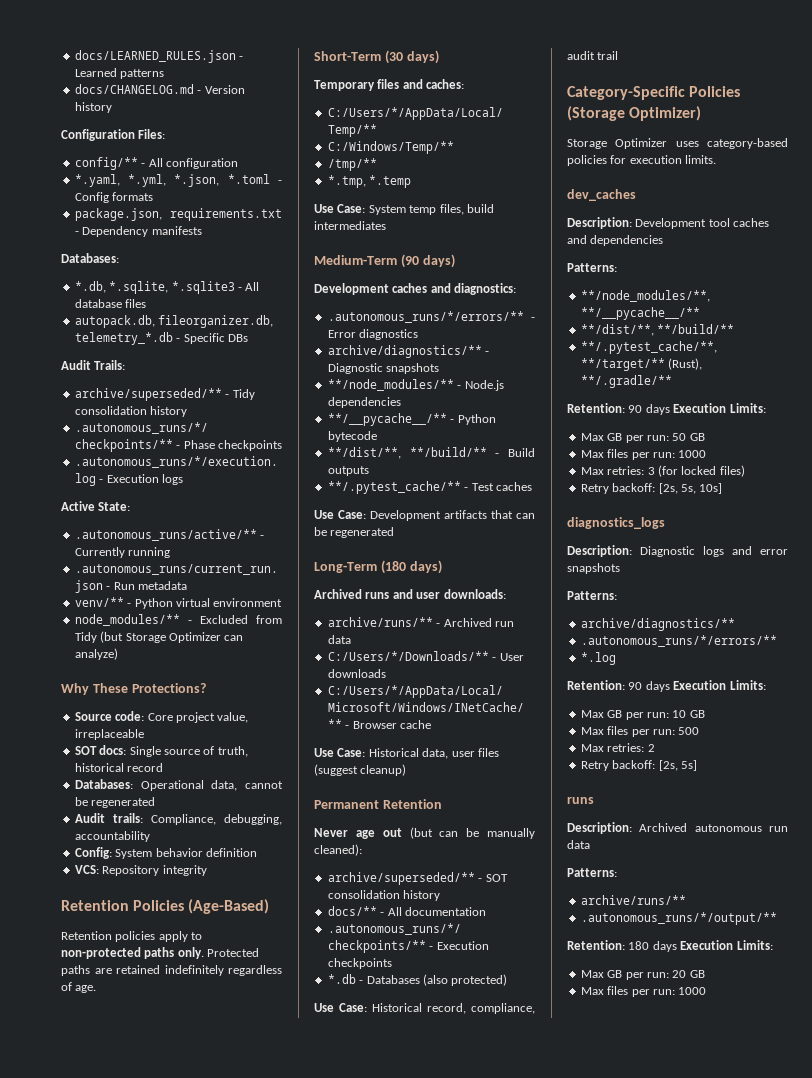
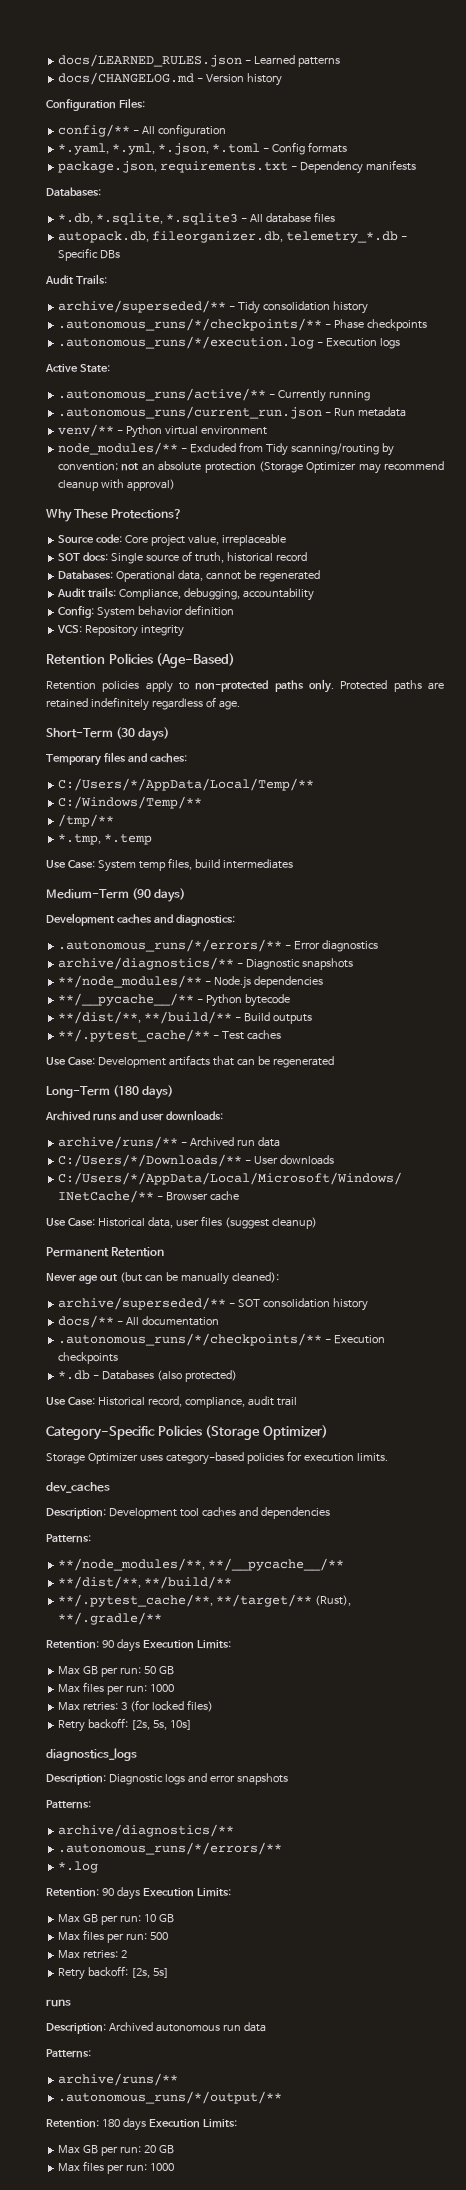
[100,631,244,643] [74,648,118,660] (but Storage Optimizer can analyze) -> [290,443,394,456] [58,461,445,474] [58,479,176,491] scanning/routing by convention; not an absolute protection (Storage Optimizer may recommend cleanup with approval)

